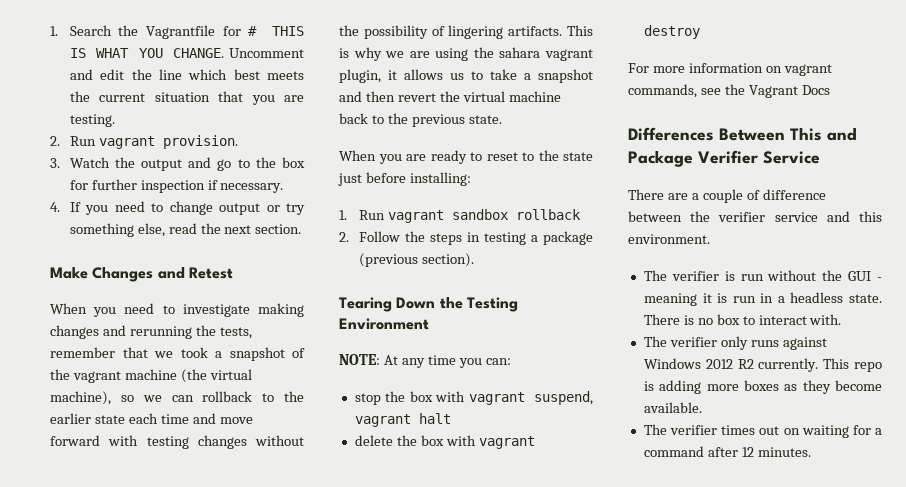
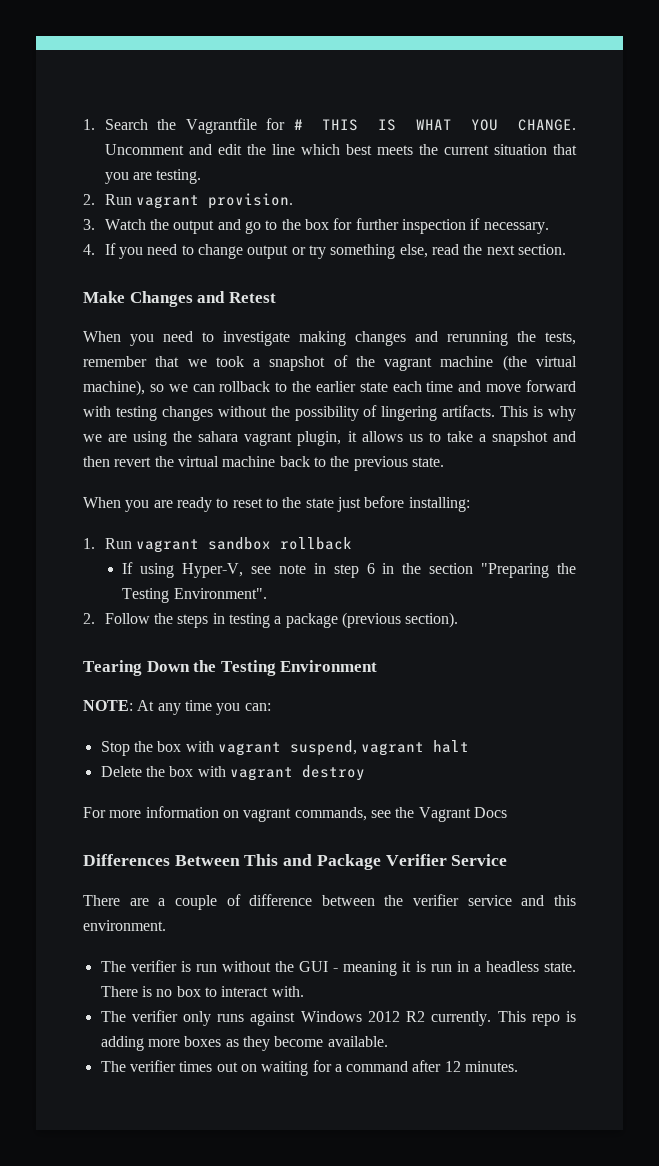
(581, 214) none -> [122,562,577,578] [122,588,267,603] // If using Hyper-V, see note in step 6 in the section "Preparing the Testing Environment".
[354,393,381,405] stop -> [100,741,130,756] Stop
[354,435,393,446] delete -> [100,766,142,777] Delete

